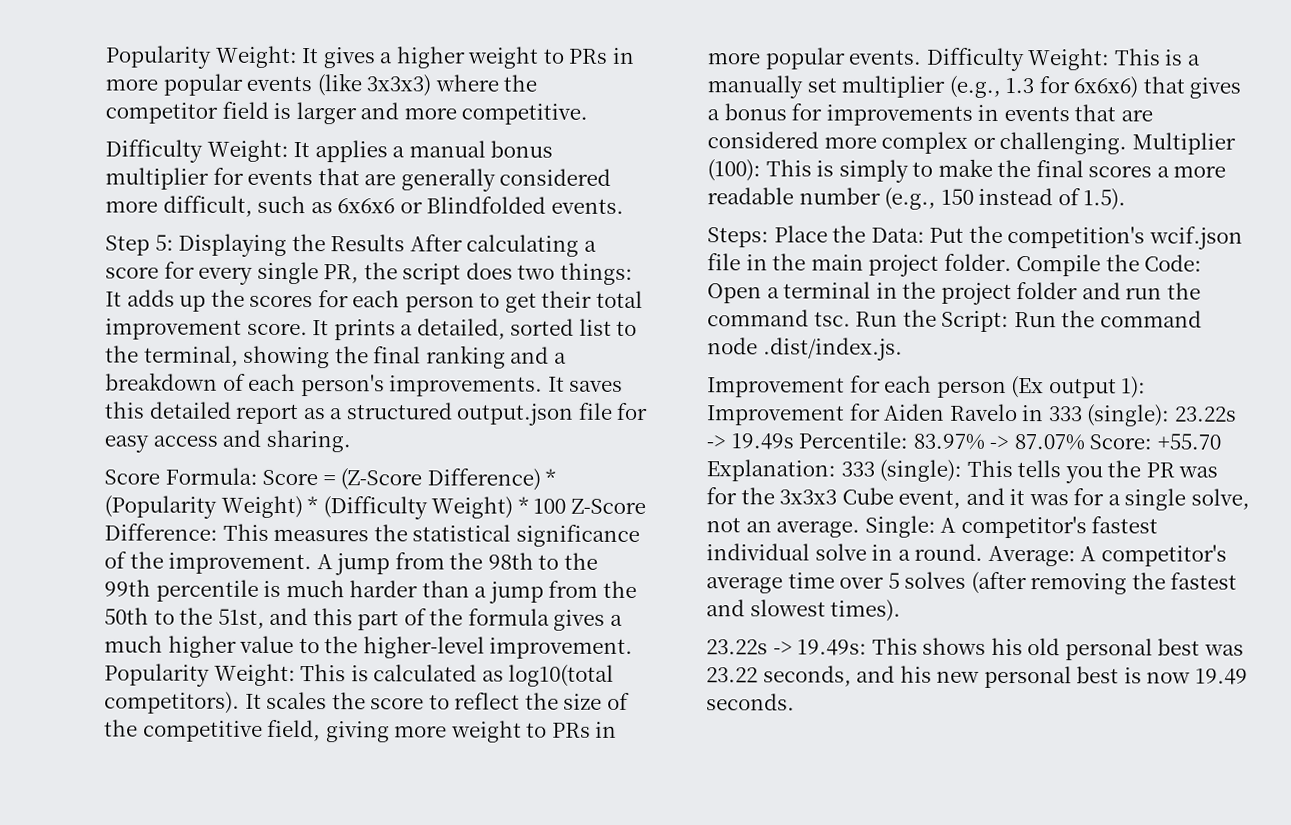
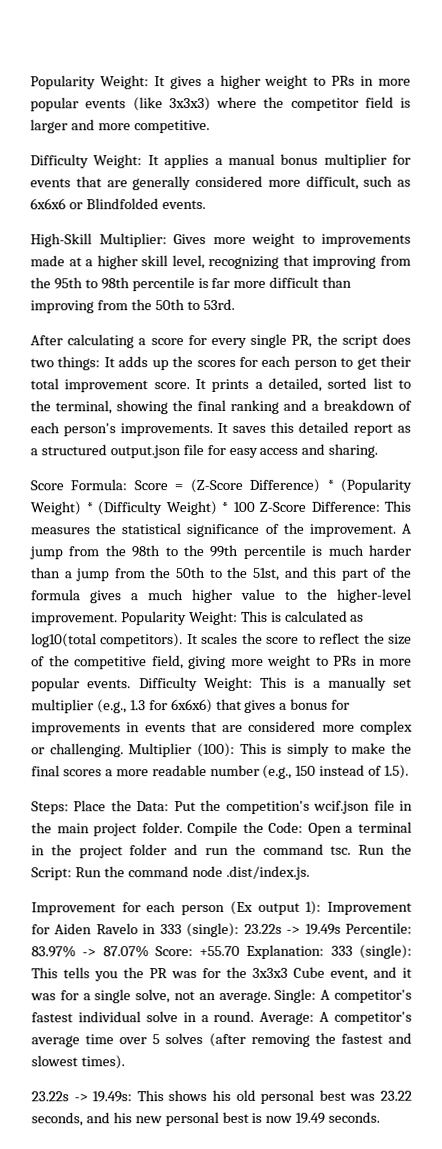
[105,233,406,257] Step 5: Displaying the Results -> [30,232,411,248] [30,254,411,270] [30,276,353,292] [30,298,235,314] High-Skill Multiplier: Gives more weight to improvements made at a higher skill level, recognizing that improving from the 95th to 98th percentile is far more difficult than improving from the 50th to 53rd. //

